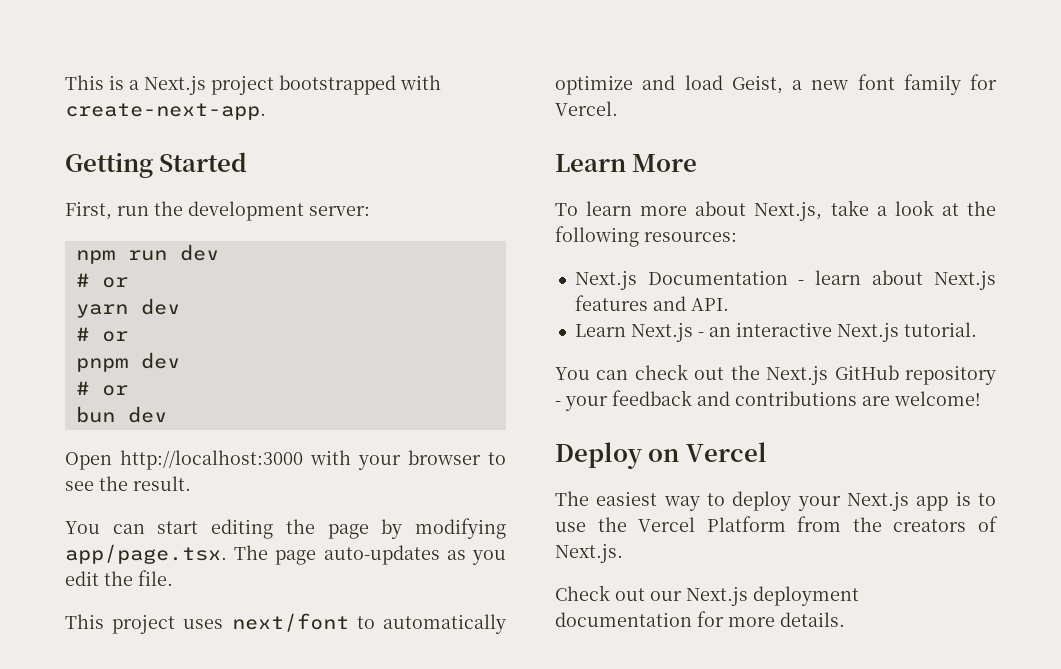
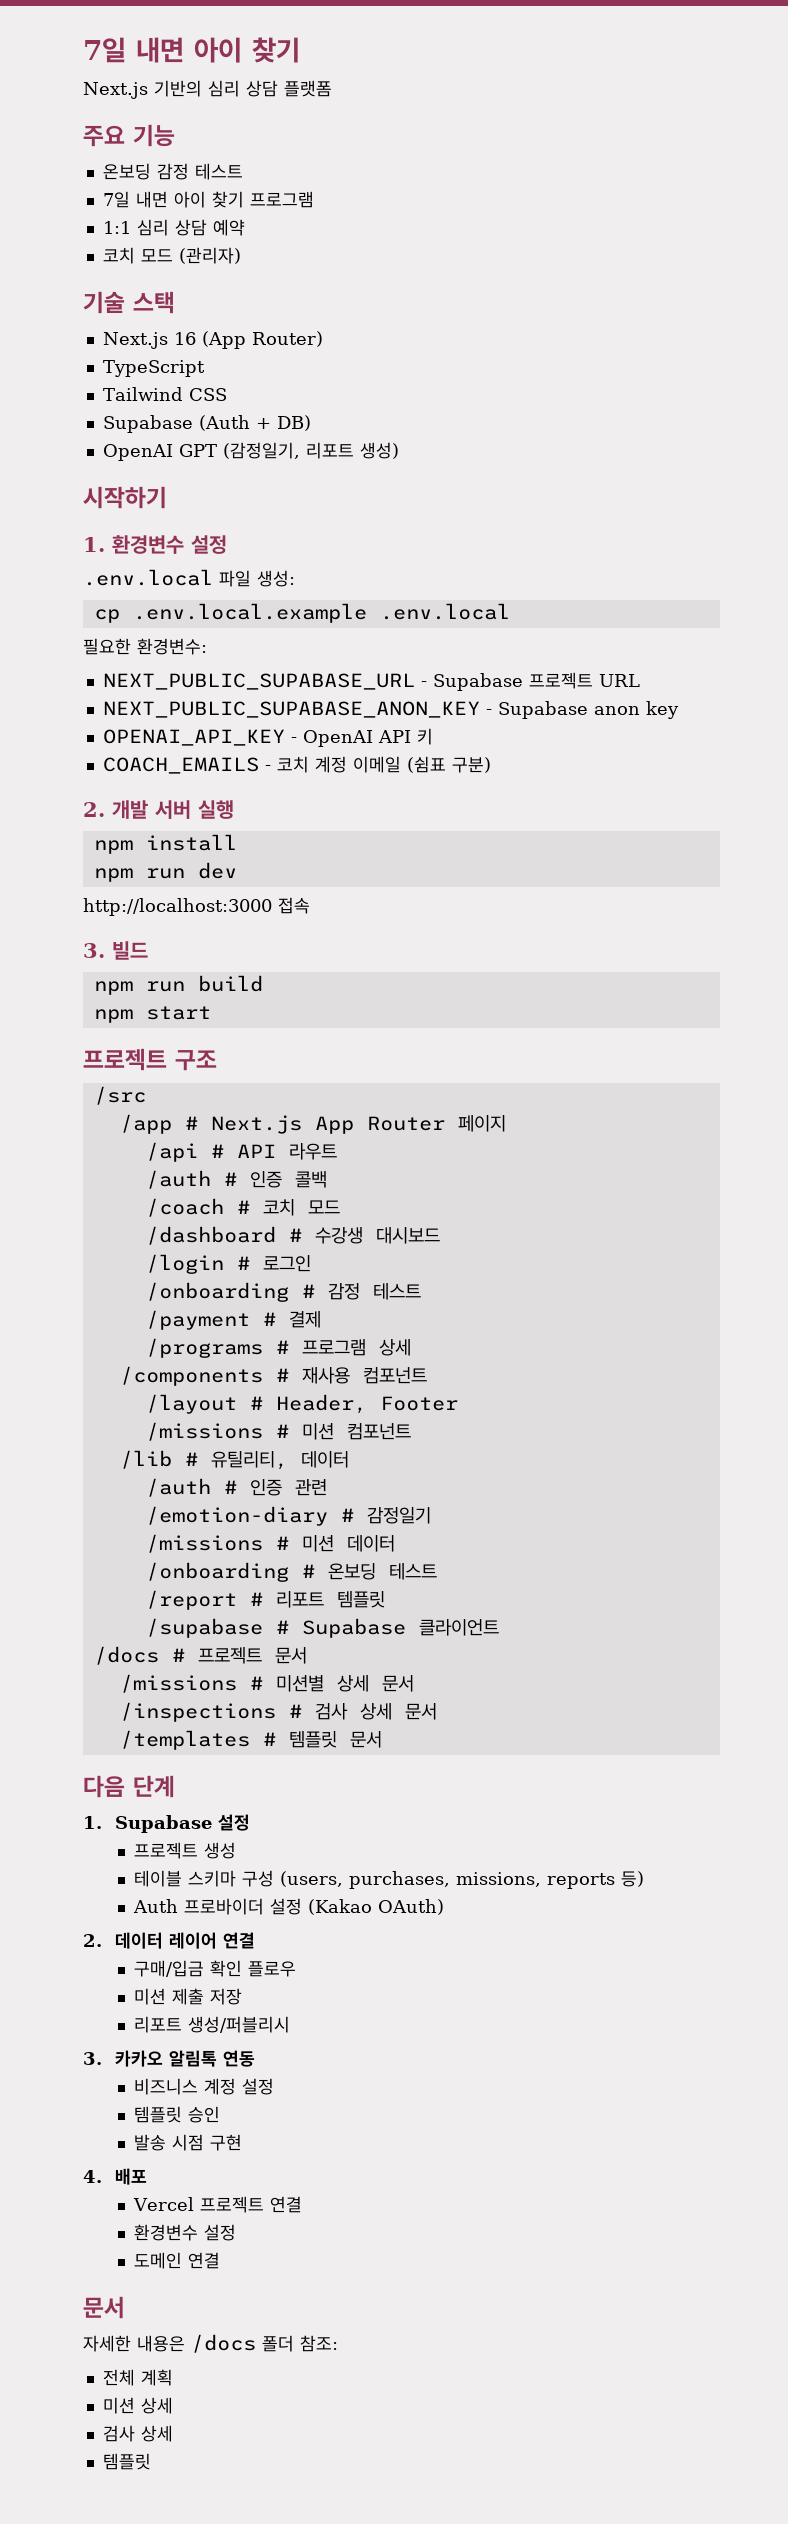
[65,75,441,95] [65,103,266,120] [65,152,248,178] [65,201,370,221] [75,244,219,264] [75,273,128,288] [75,298,180,318] [75,327,128,342] [75,352,180,372] [75,381,128,396] [75,406,167,423] [65,450,506,470] [65,476,191,491] [65,518,507,539] [65,544,506,565] [65,570,173,586] [65,613,506,634] [555,74,997,95] [555,101,618,116] [555,154,698,172] [555,200,996,221] [555,226,737,247] [574,270,996,290] [574,295,729,311] [574,322,977,342] [555,364,996,385] [555,390,981,411] [555,442,767,469] [555,491,996,511] [555,516,998,532] [555,543,623,563] [555,585,859,606] [555,611,845,627] This is a Next.js project bootstrapped with create-next-app. // Getting Started // First, run the development server: // npm run dev // # or // yarn dev // # or // pnpm dev // # or // bun dev // Open http://localhost:3000 with your browser to see the result. // You can start editing the page by modifying app/page.tsx. The page auto-updates as you edit the file. // This project uses next/font to automatically optimize and load Geist, a new font family for Vercel. // Learn More // To learn more about Next.js, take a look at the following resources: // Next.js Documentation - learn about Next.js features and API. // Learn Next.js - an interactive Next.js tutorial. // You can check out the Next.js GitHub repository - your feedback and contributions are welcome! // Deploy on Vercel // The easiest way to deploy your Next.js app is to use the Vercel Platform from the creators of Next.js. // Check out our Next.js deployment documentation for more details. -> [83,37,300,63] [83,80,332,99] [83,124,175,147] [102,163,243,180] [102,191,314,208] [102,219,245,236] [102,247,241,264] [83,291,175,314] [102,331,323,349] [102,360,205,377] [102,387,227,401] [102,415,311,433] [102,442,399,461] [83,486,167,509] [83,535,227,554] [83,569,295,587] [93,603,510,623] [83,638,207,655] [102,672,640,691] [102,701,679,719] [102,728,433,747] [102,756,491,774] [83,800,234,819] [93,834,237,854] [93,862,237,882] [83,897,310,916] [83,941,148,960] [93,975,263,995] [93,1006,211,1023] [83,1048,217,1071] [93,1086,146,1105] [119,1114,506,1134] [145,1142,337,1162] [145,1170,327,1189] [145,1198,340,1217] [145,1226,440,1245] [145,1254,311,1274] [145,1282,421,1302] [145,1310,321,1330] [145,1338,411,1358] [119,1366,427,1386] [145,1394,458,1414] [145,1422,411,1441] [119,1450,349,1470] [145,1478,327,1497] [145,1506,431,1526] [145,1534,395,1553] [145,1562,437,1582] [145,1590,385,1610] [145,1618,499,1638] [93,1646,307,1665] [119,1674,414,1693] [119,1702,437,1722] [119,1730,382,1750] [83,1775,175,1798] [83,1814,250,1833] [134,1842,237,1859] [134,1870,645,1889] [133,1898,445,1915] [83,1932,255,1949] [134,1960,297,1977] [134,1988,243,2005] [134,2016,291,2033] [83,2050,255,2067] [134,2078,275,2095] [134,2106,221,2123] [134,2134,243,2151] [83,2168,147,2185] [133,2196,303,2213] [134,2224,237,2241] [134,2252,221,2269] [83,2296,125,2319] [83,2334,338,2353] [102,2369,173,2386] [102,2397,173,2414] [102,2425,173,2442] [102,2453,151,2470] 7일 내면 아이 찾기 // Next.js 기반의 심리 상담 플랫폼 // 주요 기능 // 온보딩 감정 테스트 // 7일 내면 아이 찾기 프로그램 // 1:1 심리 상담 예약 // 코치 모드 (관리자) // 기술 스택 // Next.js 16 (App Router) // TypeScript // Tailwind CSS // Supabase (Auth + DB) // OpenAI GPT (감정일기, 리포트 생성) // 시작하기 // 1. 환경변수 설정 // .env.local 파일 생성: // cp .env.local.example .env.local // 필요한 환경변수: // NEXT_PUBLIC_SUPABASE_URL - Supabase 프로젝트 URL // NEXT_PUBLIC_SUPABASE_ANON_KEY - Supabase anon key // OPENAI_API_KEY - OpenAI API 키 // COACH_EMAILS - 코치 계정 이메일 (쉼표 구분) // 2. 개발 서버 실행 // npm install // npm run dev // http://localhost:3000 접속 // 3. 빌드 // npm run build // npm start // 프로젝트 구조 // /src // /app # Next.js App Router 페이지 // /api # API 라우트 // /auth # 인증 콜백 // /coach # 코치 모드 // /dashboard # 수강생 대시보드 // /login # 로그인 // /onboarding # 감정 테스트 // /payment # 결제 // /programs # 프로그램 상세 // /components # 재사용 컴포넌트 // /layout # Header, Footer // /missions # 미션 컴포넌트 // /lib # 유틸리티, 데이터 // /auth # 인증 관련 // /emotion-diary # 감정일기 // /missions # 미션 데이터 // /onboarding # 온보딩 테스트 // /report # 리포트 템플릿 // /supabase # Supabase 클라이언트 // /docs # 프로젝트 문서 // /missions # 미션별 상세 문서 // /inspections # 검사 상세 문서 // /templates # 템플릿 문서 // 다음 단계 // 1. Supabase 설정 // 프로젝트 생성 // 테이블 스키마 구성 (users, purchases, missions, reports 등) // Auth 프로바이더 설정 (Kakao OAuth) // 2. 데이터 레이어 연결 // 구매/입금 확인 플로우 // 미션 제출 저장 // 리포트 생성/퍼블리시 // 3. 카카오 알림톡 연동 // 비즈니스 계정 설정 // 템플릿 승인 // 발송 시점 구현 // 4. 배포 // Vercel 프로젝트 연결 // 환경변수 설정 // 도메인 연결 // 문서 // 자세한 내용은 /docs 폴더 참조: // 전체 계획 // 미션 상세 // 검사 상세 // 템플릿

